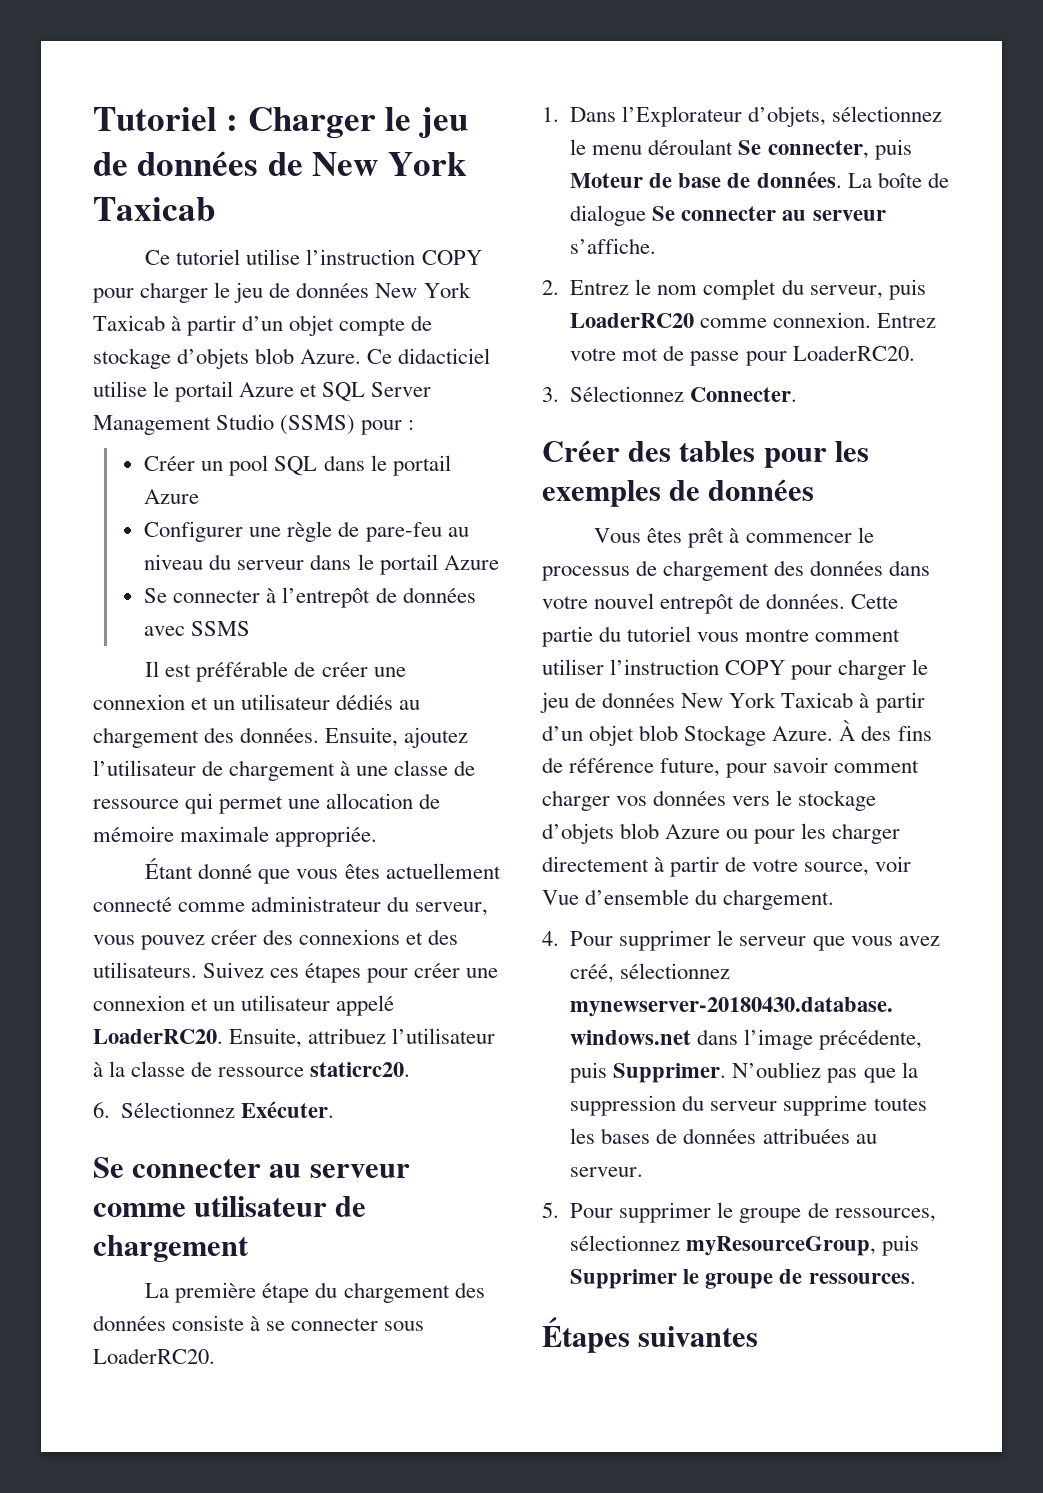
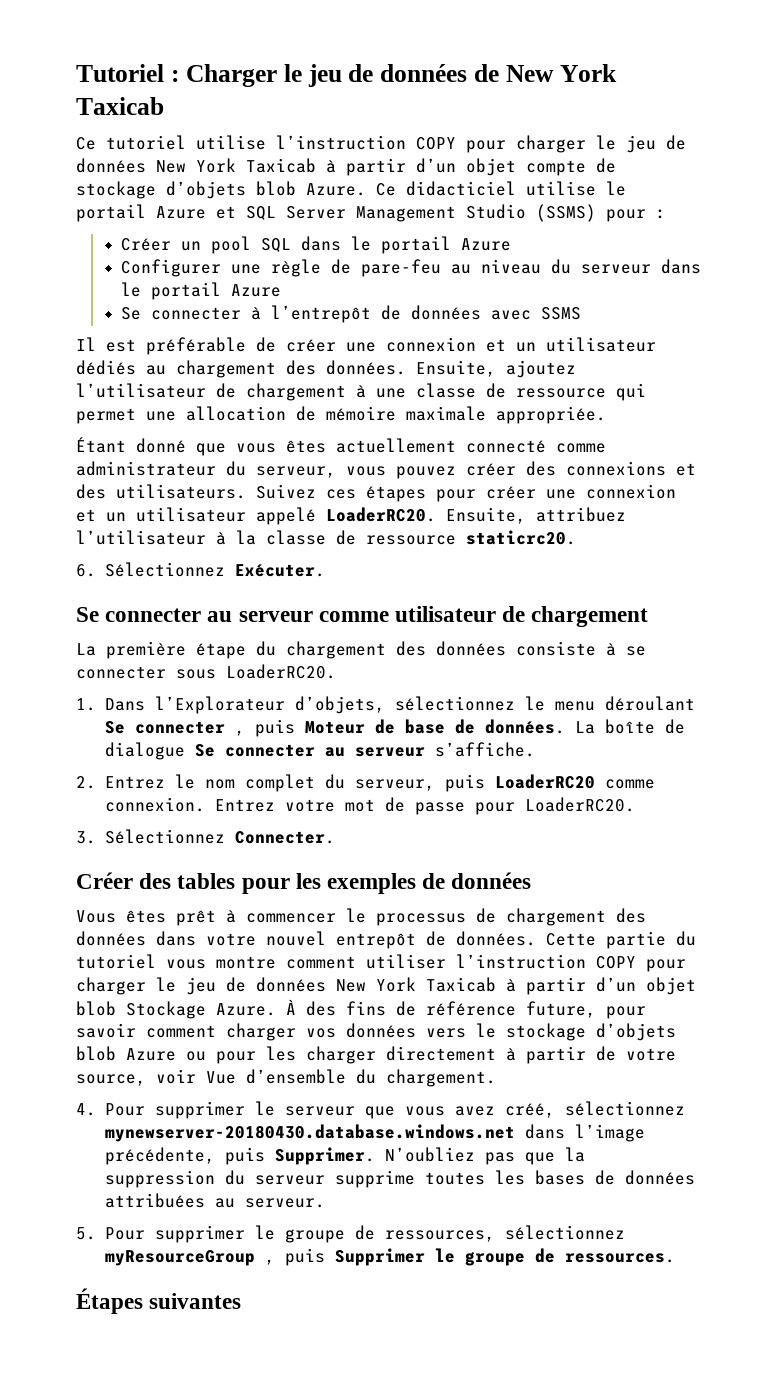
[767,140,869,159] connecter, -> [134,721,245,736] connecter ,
[686,1236,877,1256] myResourceGroup, -> [104,1250,275,1266] myResourceGroup ,

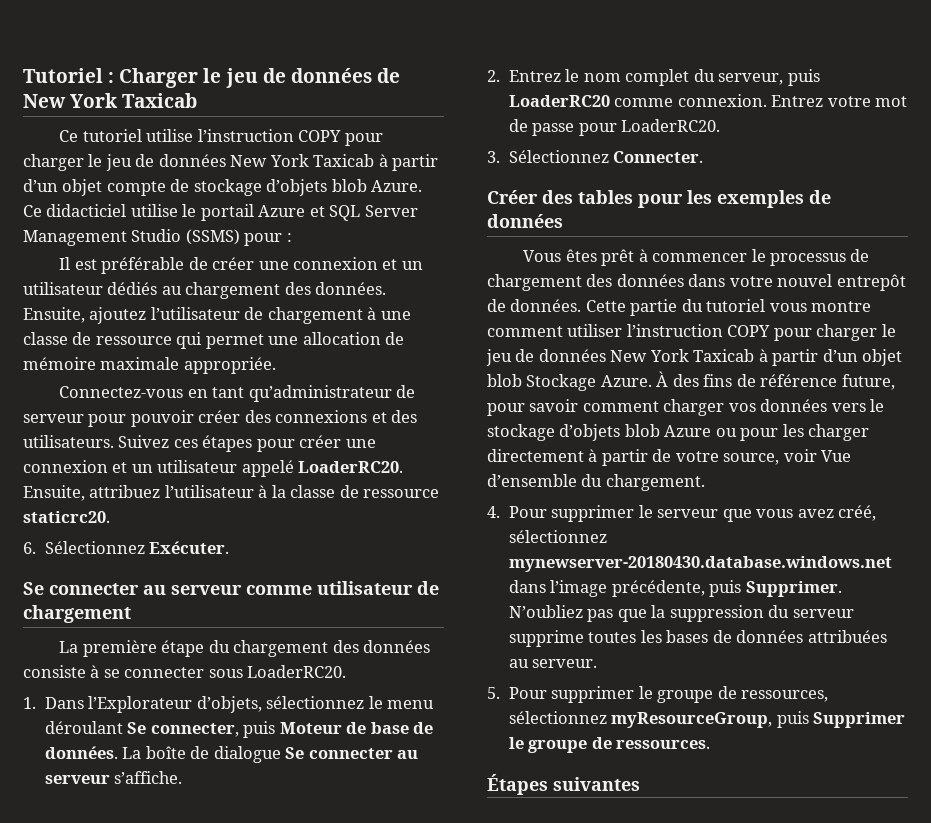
[121,236,512,254] [121,259,702,277] [121,282,282,300] [121,305,582,323] // Créer un pool SQL dans le portail Azure // Configurer une règle de pare-feu au niveau du serveur dans le portail Azure // Se connecter à l’entrepôt de données avec SSMS -> (292, 237) none
[76,437,606,456] [76,461,456,479] Étant donné que vous êtes actuellement connecté comme administrateur du serveur, vous pouvez -> [59,385,416,402] [23,410,194,427] Connectez-vous en tant qu’administrateur de serveur pour pouvoir
[134,721,245,736] connecter , -> [150,723,239,737] connecter,
[104,1250,275,1266] myResourceGroup , -> [611,712,773,728] myResourceGroup,

